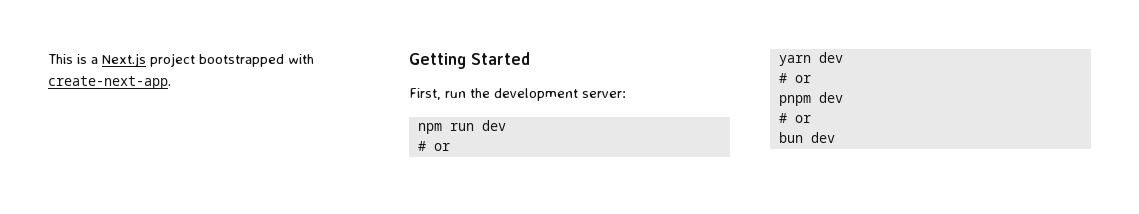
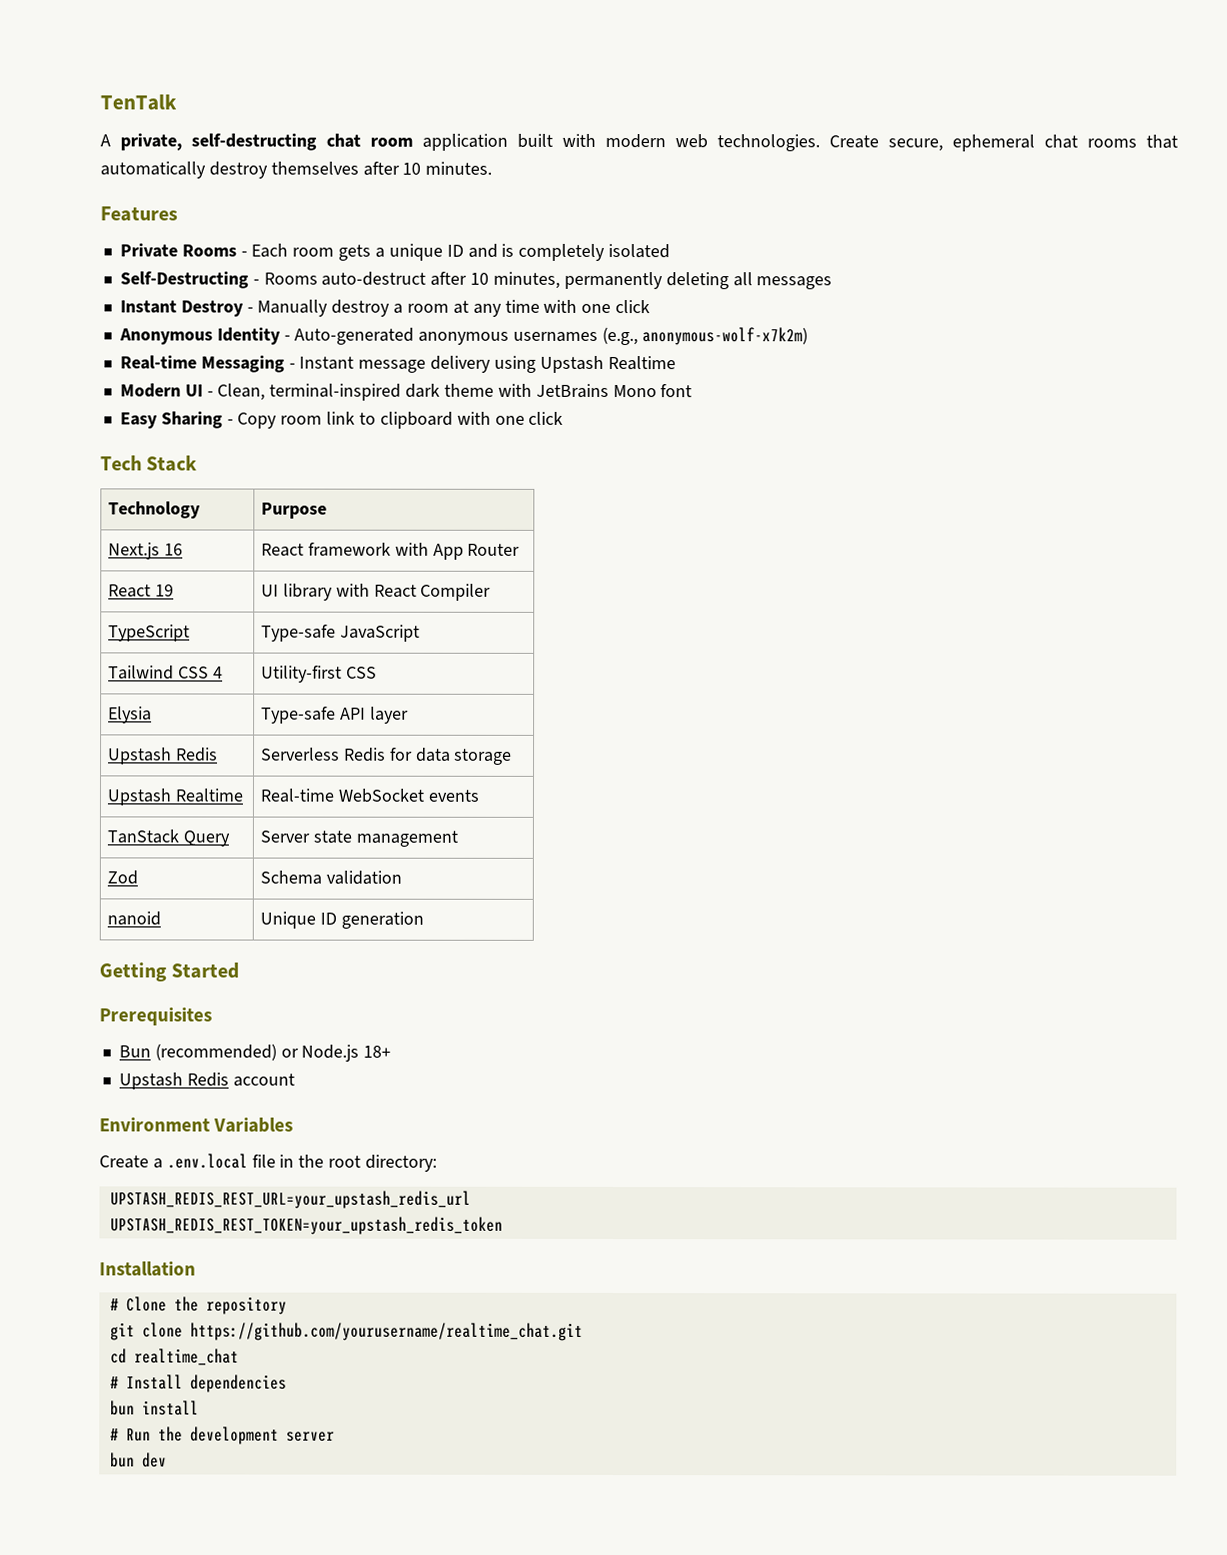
[48,53,314,67] [48,76,171,89] [409,52,530,69] [409,88,626,101] [417,120,506,134] [417,141,450,151] [778,52,843,66] [778,73,811,83] [778,92,843,106] [778,113,811,123] This is a Next.js project bootstrapped with create-next-app. // Getting Started // First, run the development server: // npm run dev // # or // yarn dev // # or // pnpm dev // # or -> [100,94,177,111] [100,133,1178,152] [100,161,493,179] [100,206,178,222] [119,243,671,261] [119,271,833,290] [119,299,651,317] [118,326,808,346] [119,355,676,373] [119,383,693,401] [119,411,564,429] [100,455,198,472] [108,501,202,519] [261,502,328,519] [108,542,183,560] [261,542,521,560] [108,584,174,598] [261,583,492,601] [108,624,191,642] [261,624,420,642] [108,665,223,680] [261,665,377,683] [108,706,153,724] [261,706,409,724] [108,747,218,765] [261,747,513,765] [107,788,243,806] [260,788,479,803] [107,829,230,847] [260,830,458,847] [107,870,139,885] [260,870,402,885] [107,911,162,926] [260,911,424,929] [99,962,240,982] [99,1007,212,1026] [118,1043,392,1062] [118,1072,295,1090] [99,1117,294,1133] [99,1153,438,1172] [109,1190,471,1209] [109,1216,503,1235] [99,1261,196,1277] [109,1296,287,1315] [109,1322,583,1341] [109,1348,239,1366] [109,1374,287,1393] [109,1400,199,1416] [109,1426,335,1445] TenTalk // A private, self-destructing chat room application built with modern web technologies. Create secure, ephemeral chat rooms that automatically destroy themselves after 10 minutes. // Features // Private Rooms - Each room gets a unique ID and is completely isolated // Self-Destructing - Rooms auto-destruct after 10 minutes, permanently deleting all messages // Instant Destroy - Manually destroy a room at any time with one click // Anonymous Identity - Auto-generated anonymous usernames (e.g., anonymous-wolf-x7k2m) // Real-time Messaging - Instant message delivery using Upstash Realtime // Modern UI - Clean, terminal-inspired dark theme with JetBrains Mono font // Easy Sharing - Copy room link to clipboard with one click // Tech Stack // Technology | Purpose // Next.js 16 | React framework with App Router // React 19 | UI library with React Compiler // TypeScript | Type-safe JavaScript // Tailwind CSS 4 | Utility-first CSS // Elysia | Type-safe API layer // Upstash Redis | Serverless Redis for data storage // Upstash Realtime | Real-time WebSocket events // TanStack Query | Server state management // Zod | Schema validation // nanoid | Unique ID generation // Getting Started // Prerequisites // Bun (recommended) or Node.js 18+ // Upstash Redis account // Environment Variables // Create a .env.local file in the root directory: // UPSTASH_REDIS_REST_URL=your_upstash_redis_url // UPSTASH_REDIS_REST_TOKEN=your_upstash_redis_token // Installation // # Clone the repository // git clone https://github.com/yourusername/realtime_chat.git // cd realtime_chat // # Install dependencies // bun install // # Run the development server

